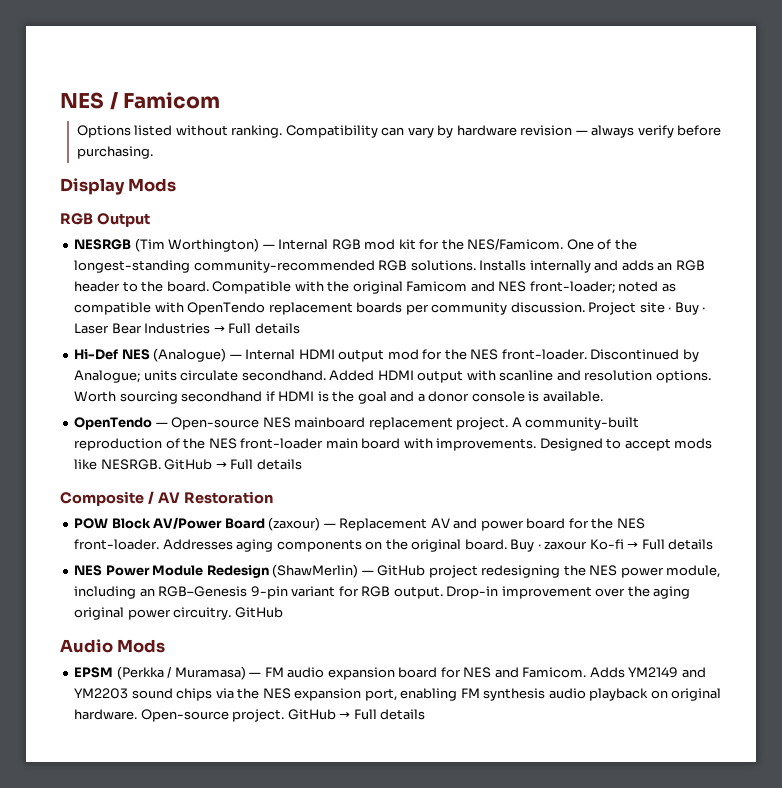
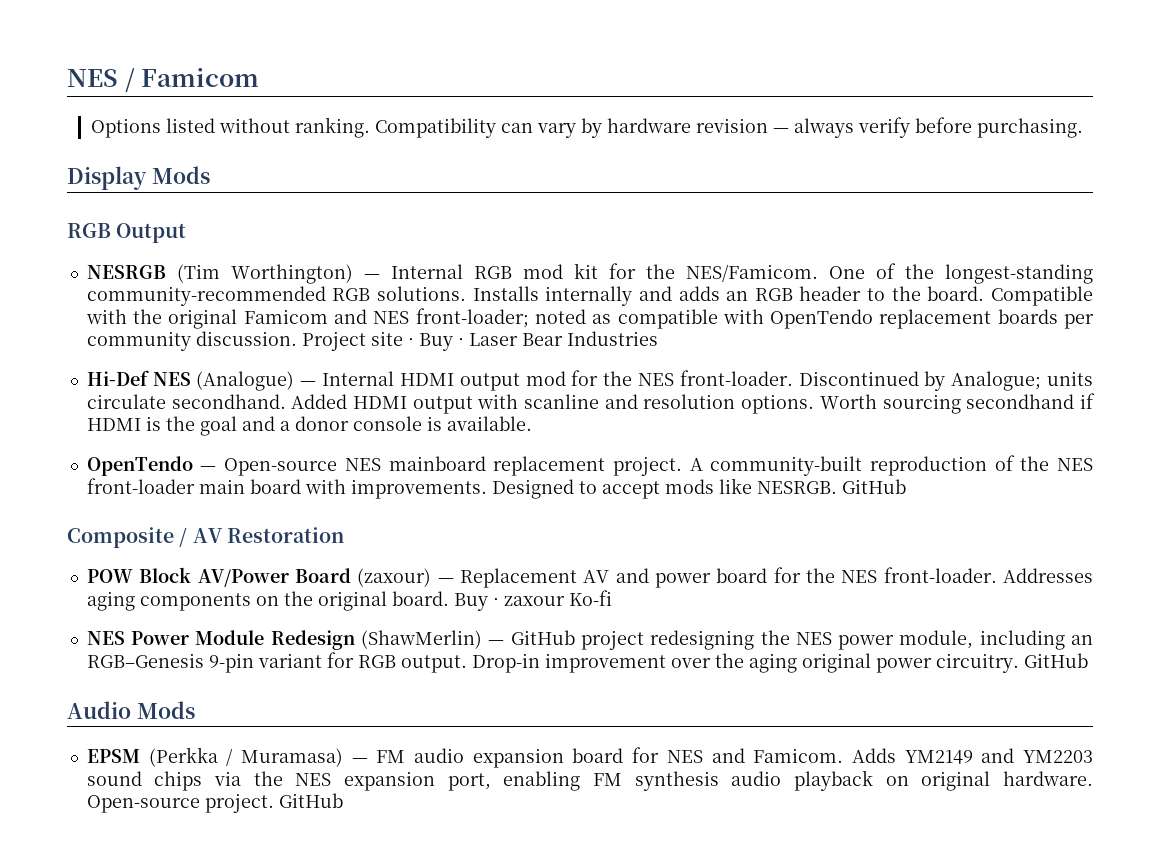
[213,323,300,334] → Full details -> (658, 338) none
[215,459,302,470] → Full details -> (906, 486) none
[627,539,714,550] → Full details -> (612, 598) none
[339,709,426,720] → Full details -> (343, 800) none

